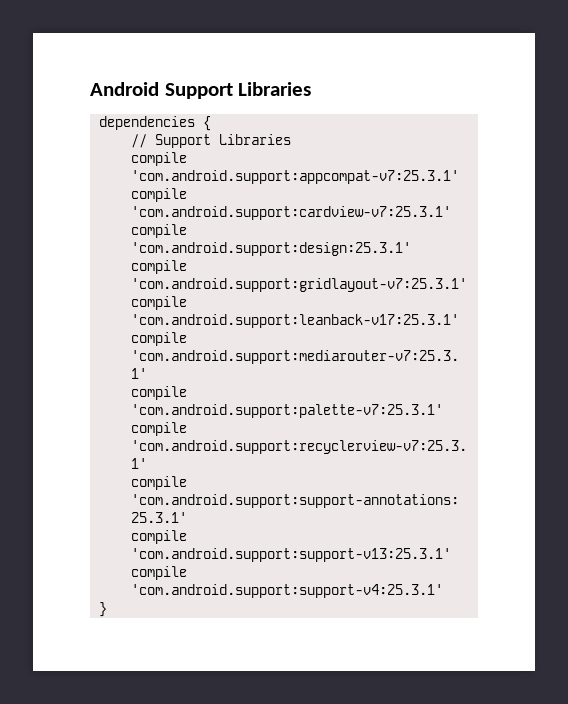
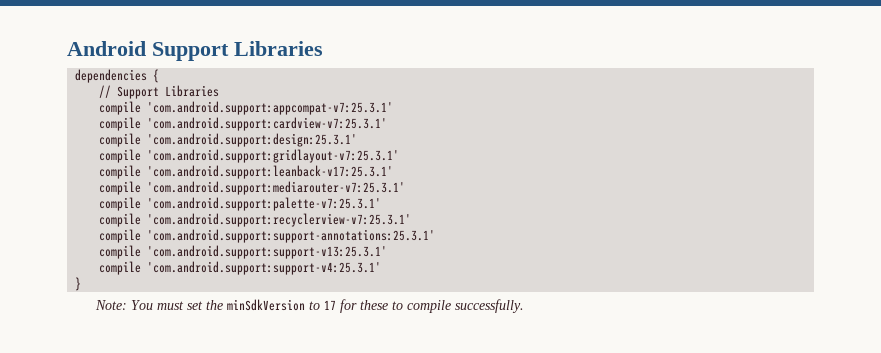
(107, 609) none -> [94,299,524,313] // Note: You must set the minSdkVersion to 17 for these to compile successfully.

